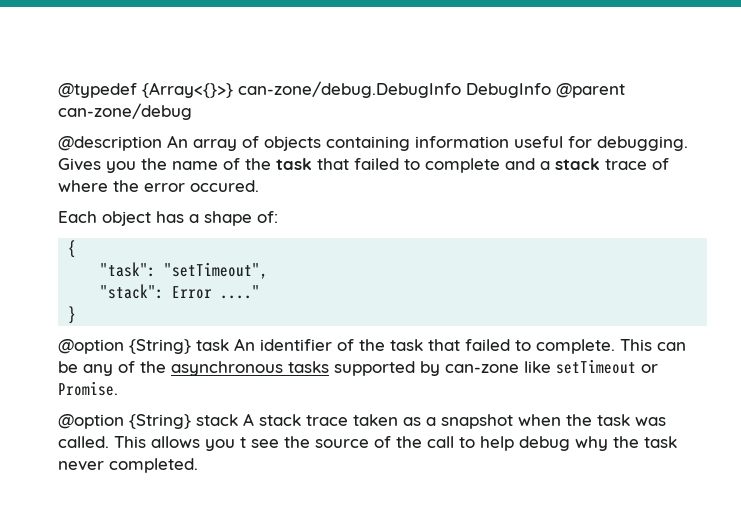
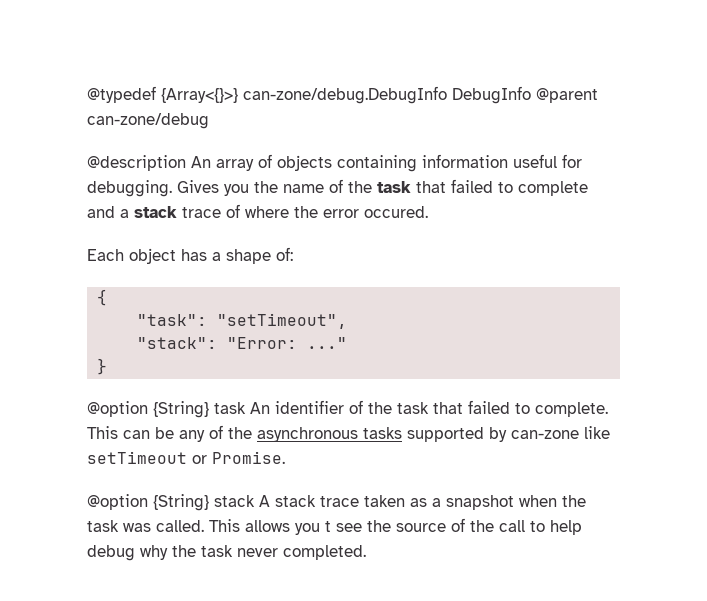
[172,285,261,299] Error ...." -> [227,337,348,349] "Error: ..."

